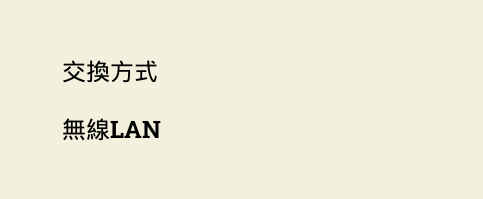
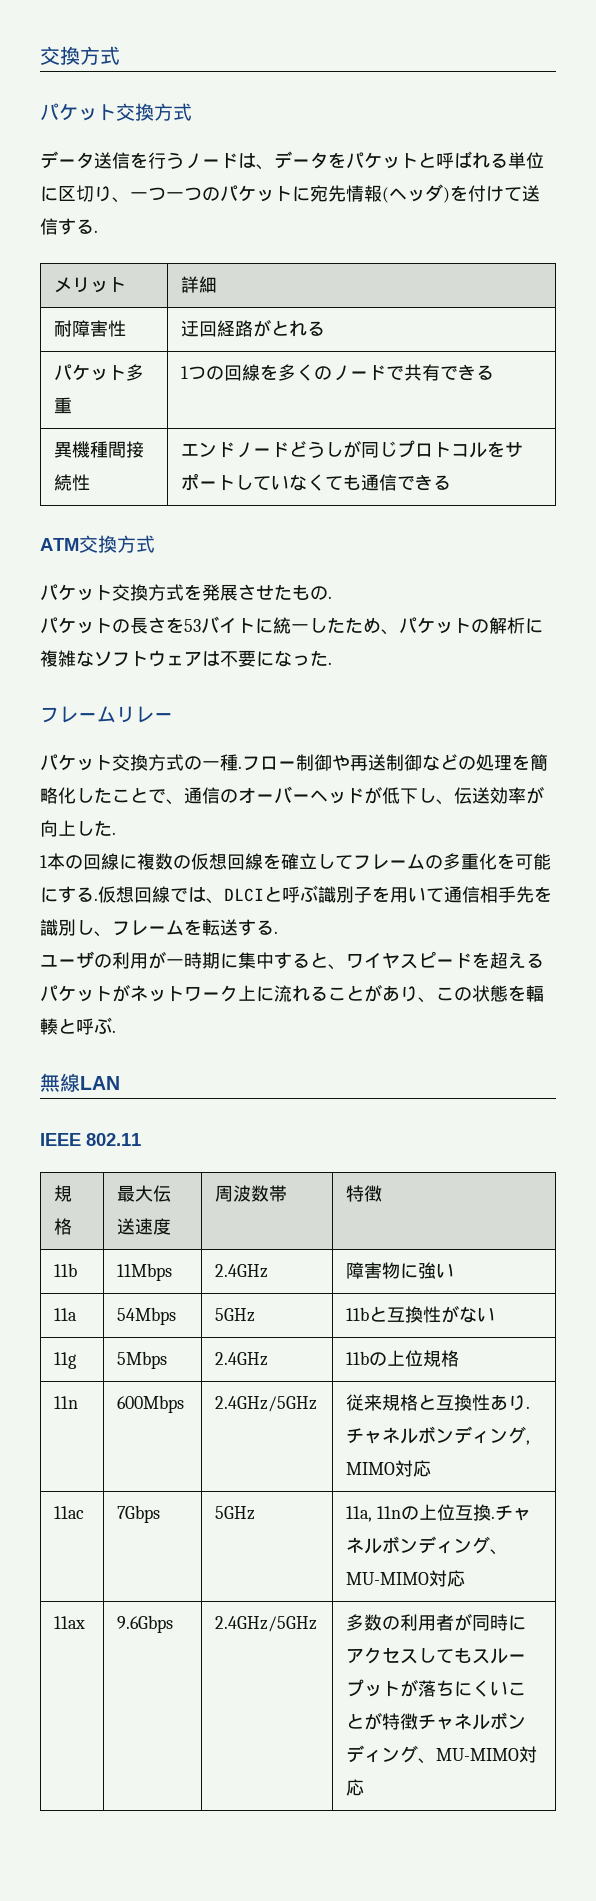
[62,60,158,83] [62,118,161,141] 交換方式 // 無線LAN -> [40,46,120,65] [40,103,192,121] [40,151,544,170] [40,184,540,203] [40,218,98,235] [54,277,127,293] [181,276,218,293] [54,320,127,337] [181,319,326,337] [54,364,145,381] [54,397,73,414] [181,364,495,381] [54,441,145,458] [54,474,91,491] [181,440,524,458] [181,473,452,491] [40,535,155,553] [40,584,332,601] [40,616,543,635] [40,650,332,667] [40,706,173,723] [40,754,548,771] [40,786,544,805] [40,820,116,837] [40,853,551,870] [40,885,552,904] [40,919,278,937] [40,951,544,970] [40,984,544,1003] [40,1017,116,1035] [40,1073,120,1092] [40,1133,141,1146] [54,1185,73,1202] [54,1218,73,1235] [117,1185,172,1202] [117,1218,172,1235] [215,1185,288,1202] [346,1185,383,1202] [54,1263,78,1277] [117,1263,173,1281] [215,1264,269,1278] [346,1262,455,1279] [54,1308,78,1321] [117,1307,177,1325] [215,1308,256,1322] [346,1305,496,1323] [54,1352,78,1369] [117,1351,168,1369] [215,1352,269,1366] [346,1350,460,1367] [54,1396,79,1409] [117,1395,185,1413] [215,1396,318,1412] [346,1394,531,1411] [346,1426,531,1445] [346,1460,432,1477] [54,1506,85,1519] [117,1505,161,1523] [215,1506,256,1520] [346,1504,532,1522] [346,1536,509,1555] [346,1570,466,1587] [54,1616,86,1629] [117,1615,174,1633] [215,1616,318,1632] [346,1613,527,1631] [346,1647,527,1664] [346,1679,527,1697] [346,1712,527,1730] [346,1745,538,1764] [346,1779,365,1796] 交換方式 // パケット交換方式 // データ送信を行うノードは、データをパケットと呼ばれる単位に区切り、一つ一つのパケットに宛先情報(ヘッダ)を付けて送信する. // メリット | 詳細 // 耐障害性 | 迂回経路がとれる // パケット多重 | 1つの回線を多くのノードで共有できる // 異機種間接続性 | エンドノードどうしが同じプロトコルをサポートしていなくても通信できる // ATM交換方式 // パケット交換方式を発展させたもの. // パケットの長さを53バイトに統一したため、パケットの解析に複雑なソフトウェアは不要になった. // フレームリレー // パケット交換方式の一種.フロー制御や再送制御などの処理を簡略化したことで、通信のオーバーヘッドが低下し、伝送効率が向上した. // 1本の回線に複数の仮想回線を確立してフレームの多重化を可能にする.仮想回線では、DLCIと呼ぶ識別子を用いて通信相手先を識別し、フレームを転送する. // ユーザの利用が一時期に集中すると、ワイヤスピードを超えるパケットがネットワーク上に流れることがあり、この状態を輻輳と呼ぶ. // 無線LAN // IEEE 802.11 // 規格 | 最大伝送速度 | 周波数帯 | 特徴 // 11b | 11Mbps | 2.4GHz | 障害物に強い // 11a | 54Mbps | 5GHz | 11bと互換性がない // 11g | 5Mbps | 2.4GHz | 11bの上位規格 // 11n | 600Mbps | 2.4GHz/5GHz | 従来規格と互換性あり.チャネルボンディング, MIMO対応 // 11ac | 7Gbps | 5GHz | 11a, 11nの上位互換.チャネルボンディング、MU-MIMO対応 // 11ax | 9.6Gbps | 2.4GHz/5GHz | 多数の利用者が同時にアクセスしてもスループットが落ちにくいことが特徴チャネルボンディング、MU-MIMO対応

